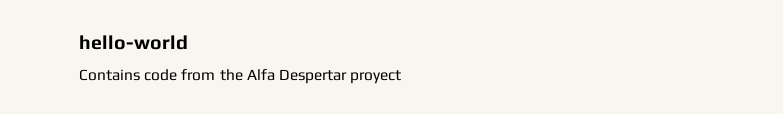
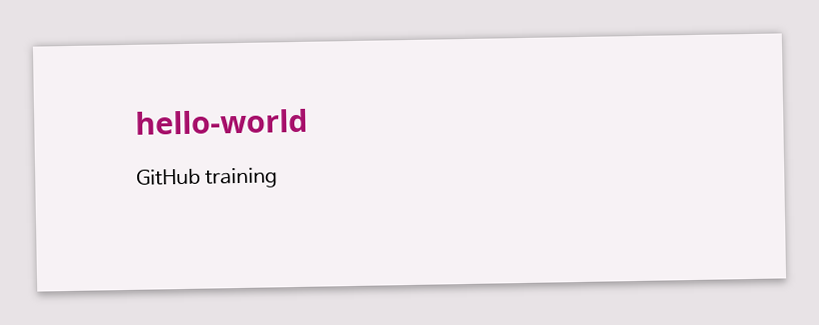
[79,69,402,84] Contains code from the Alfa Despertar proyect -> [136,167,279,189] GitHub training

